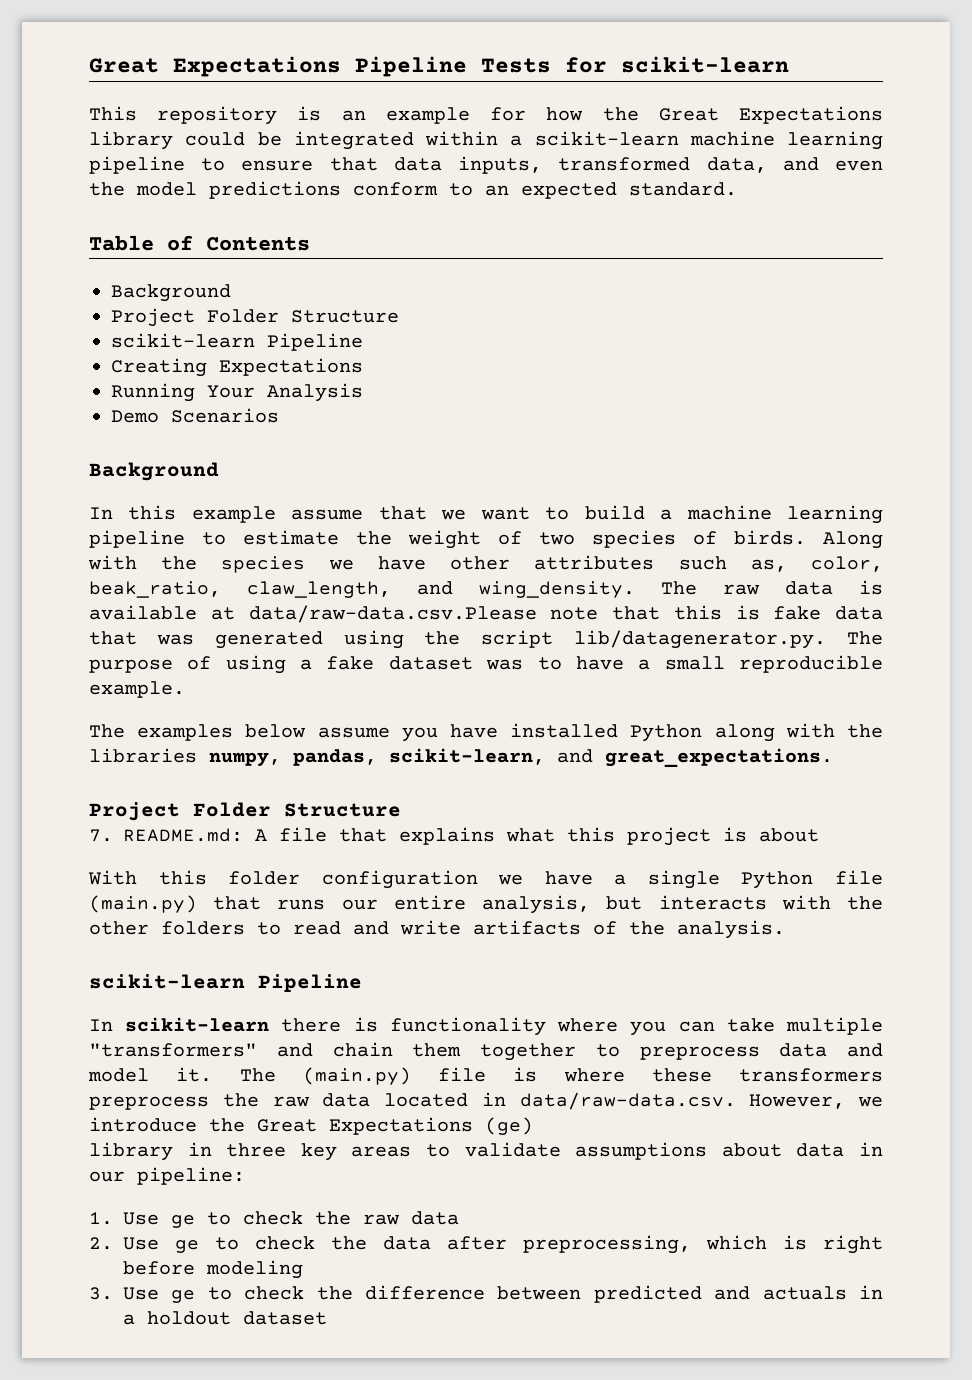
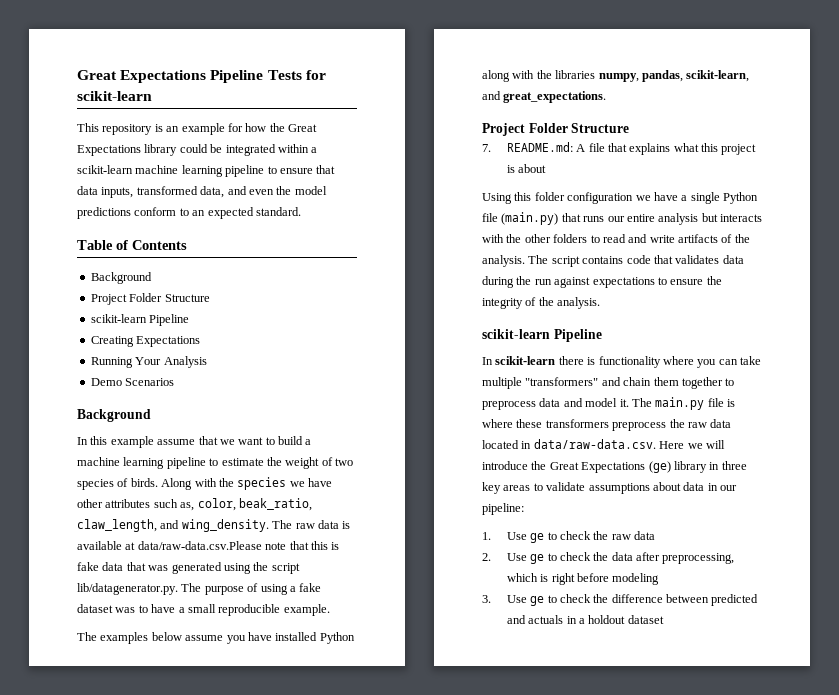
[88,870,137,885] With -> [482,193,512,204] Using
[482,895,591,914] analysis, -> [658,213,699,225] analysis
(785, 929) none -> [528,255,744,267] [482,276,722,288] [482,297,601,309] The script contains code that validates data during the run against expectations to ensure the integrity of the analysis.
[302,1067,411,1085] (main.py) -> [655,397,705,410] main.py
[749,1094,883,1109] However, we -> [659,440,725,449] Here we will
(533, 1126) // -> (671, 467) none

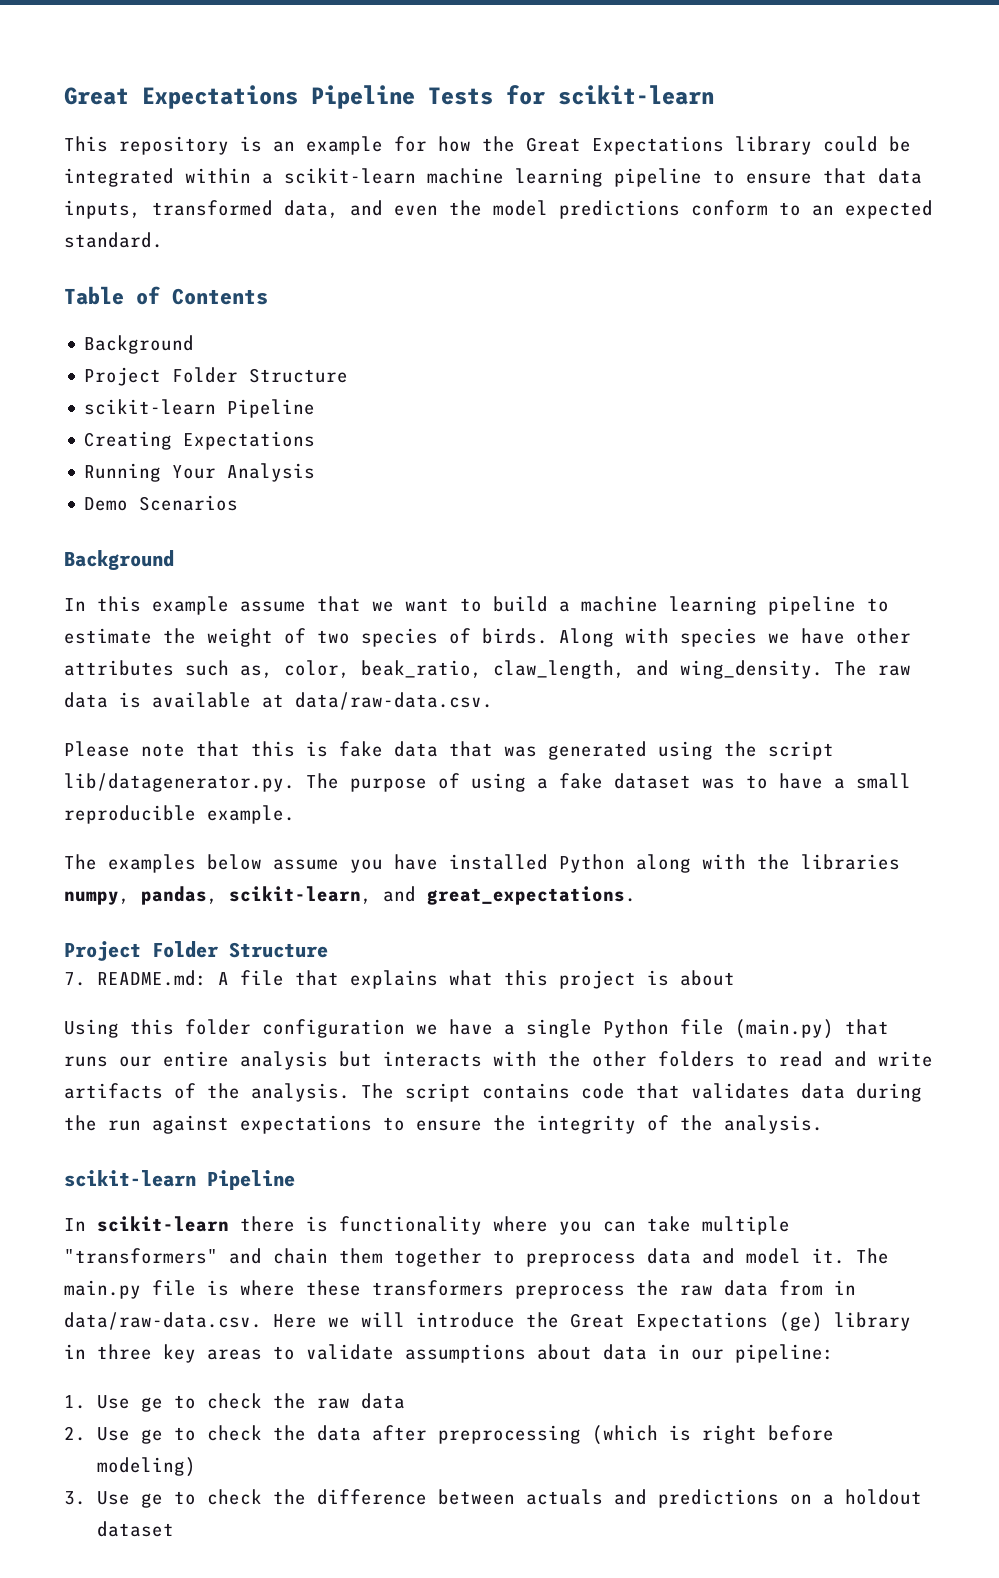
[218,478,234,487] the -> (669, 635) none
[137,541,262,550] data/raw-data.csv.Please -> [295,692,493,710] [64,741,130,757] data/raw-data.csv. // Please
[482,440,519,449] located -> [779,1280,823,1296] from
[662,553,735,564] [506,573,538,582] preprocessing, which -> [438,1425,659,1445] preprocessing (which
[612,573,660,585] modeling -> [97,1457,197,1477] modeling)
[711,594,759,606] [506,615,577,624] predicted and actuals in -> [526,1489,813,1508] actuals and predictions on

